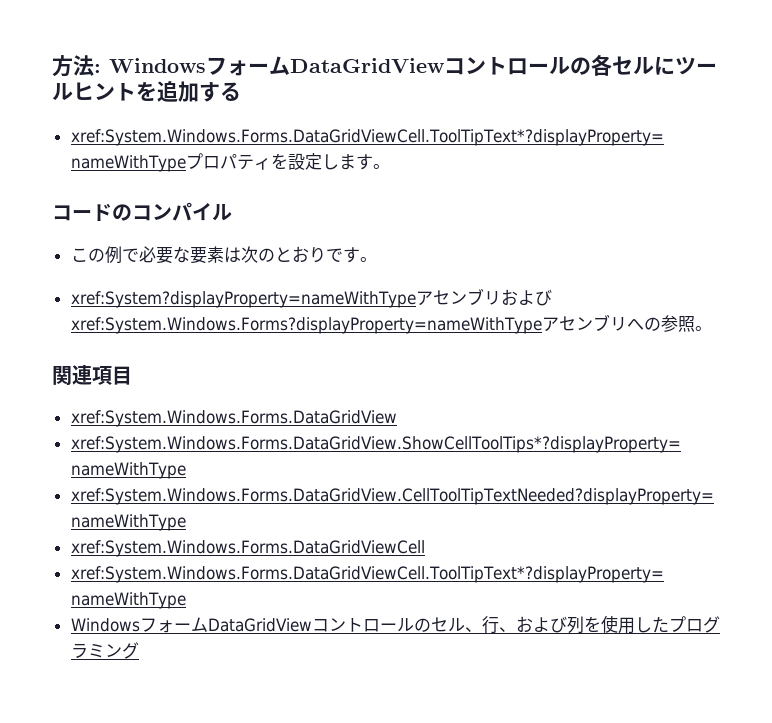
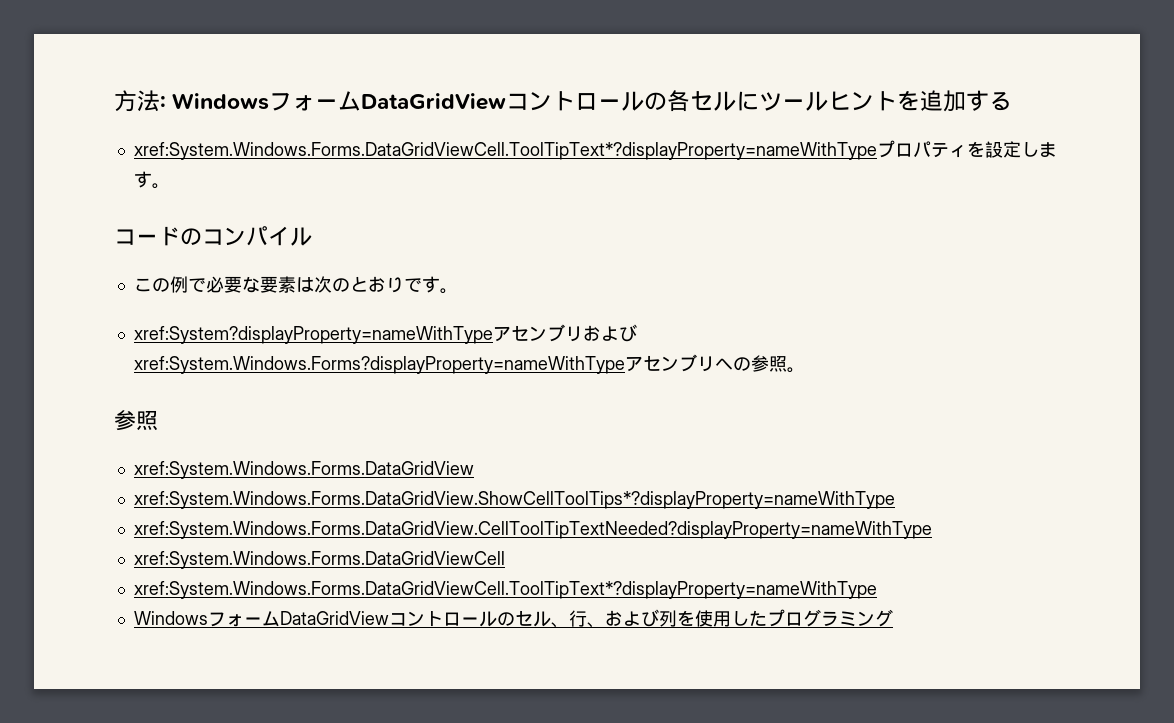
[52,364,132,385] 関連項目 -> [114,410,158,431] 参照

